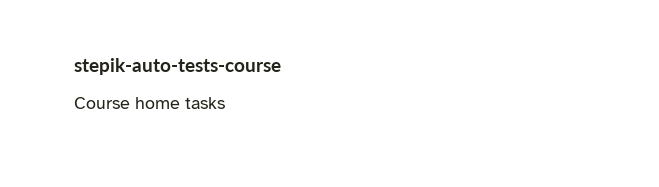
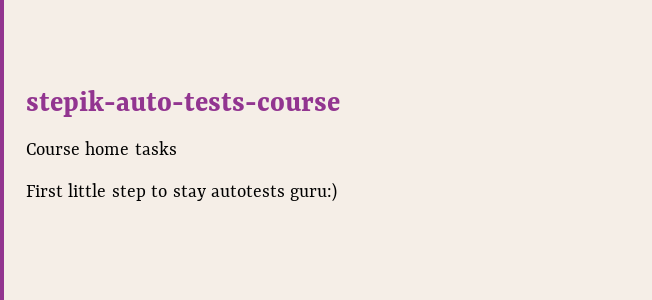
(225, 103) none -> [26,182,338,202] // First little step to stay autotests guru:)

